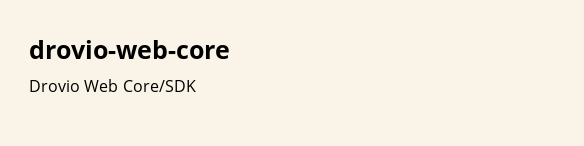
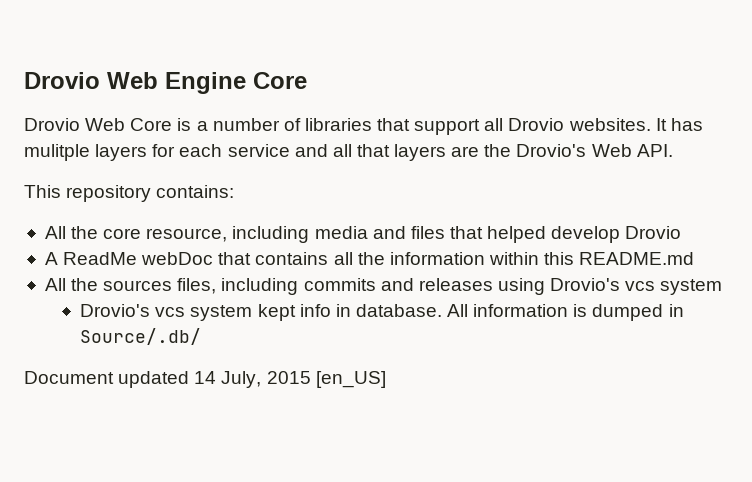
[29,40,230,59] [29,79,196,92] drovio-web-core // Drovio Web Core/SDK -> [24,72,307,94] [24,118,703,135] [24,144,673,161] [24,185,235,202] [44,226,682,243] [44,252,695,265] [44,278,723,295] [80,304,684,321] [80,328,202,345] [24,371,386,388] Drovio Web Engine Core // Drovio Web Core is a number of libraries that support all Drovio websites. It has mulitple layers for each service and all that layers are the Drovio's Web API. // This repository contains: // All the core resource, including media and files that helped develop Drovio // A ReadMe webDoc that contains all the information within this README.md // All the sources files, including commits and releases using Drovio's vcs system // Drovio's vcs system kept info in database. All information is dumped in Source/.db/ // Document updated 14 July, 2015 [en_US]

